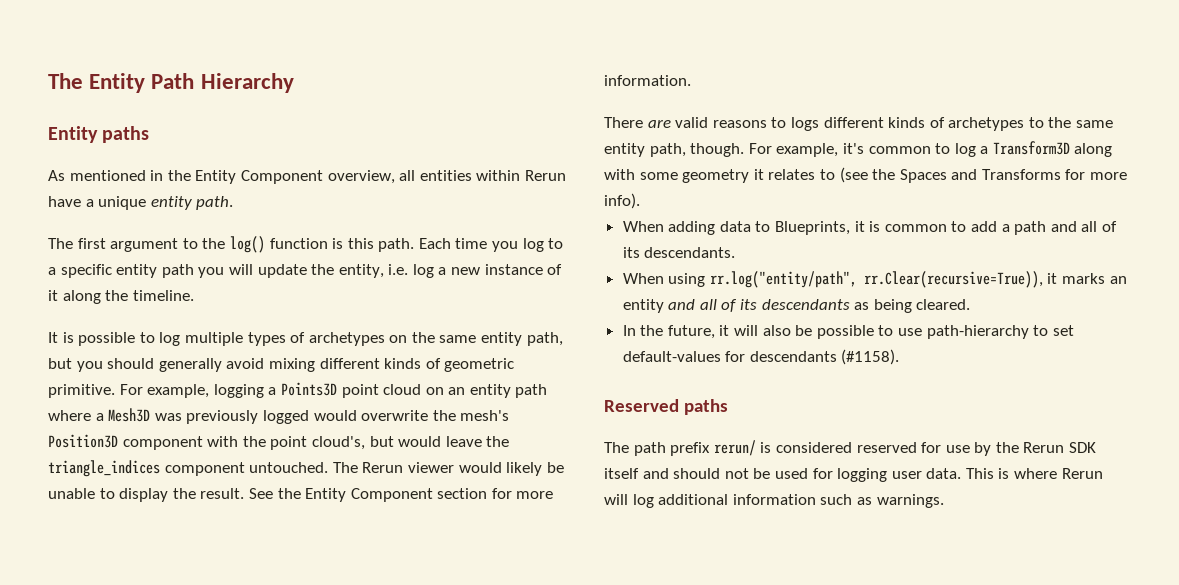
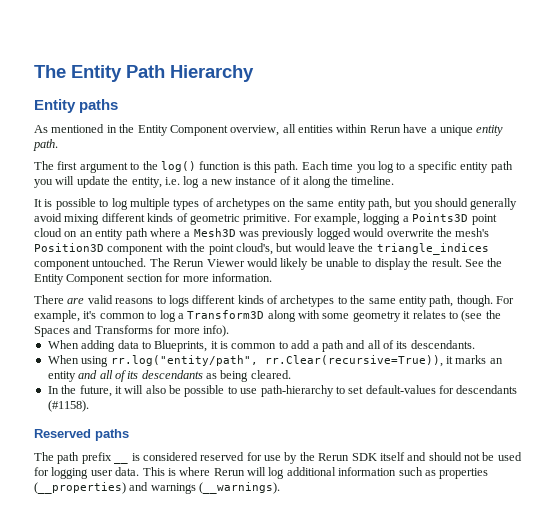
[407,462,454,473] viewer -> [206,259,245,267] Viewer
[713,440,756,456] rerun/ -> [114,461,129,464] __
[876,494,944,508] warnings. -> [439,468,489,479] [34,482,281,494] properties (__properties) and warnings (__warnings).

